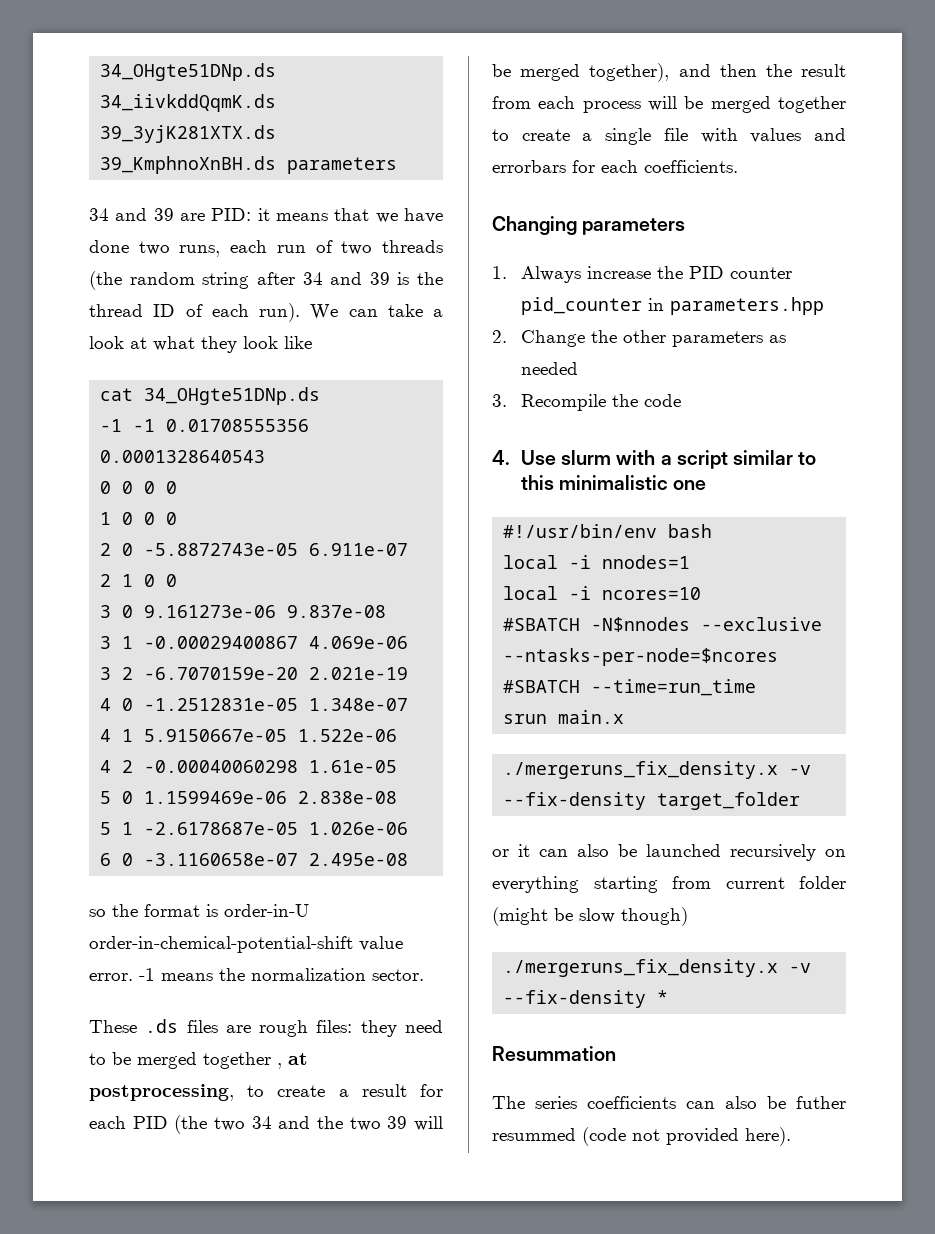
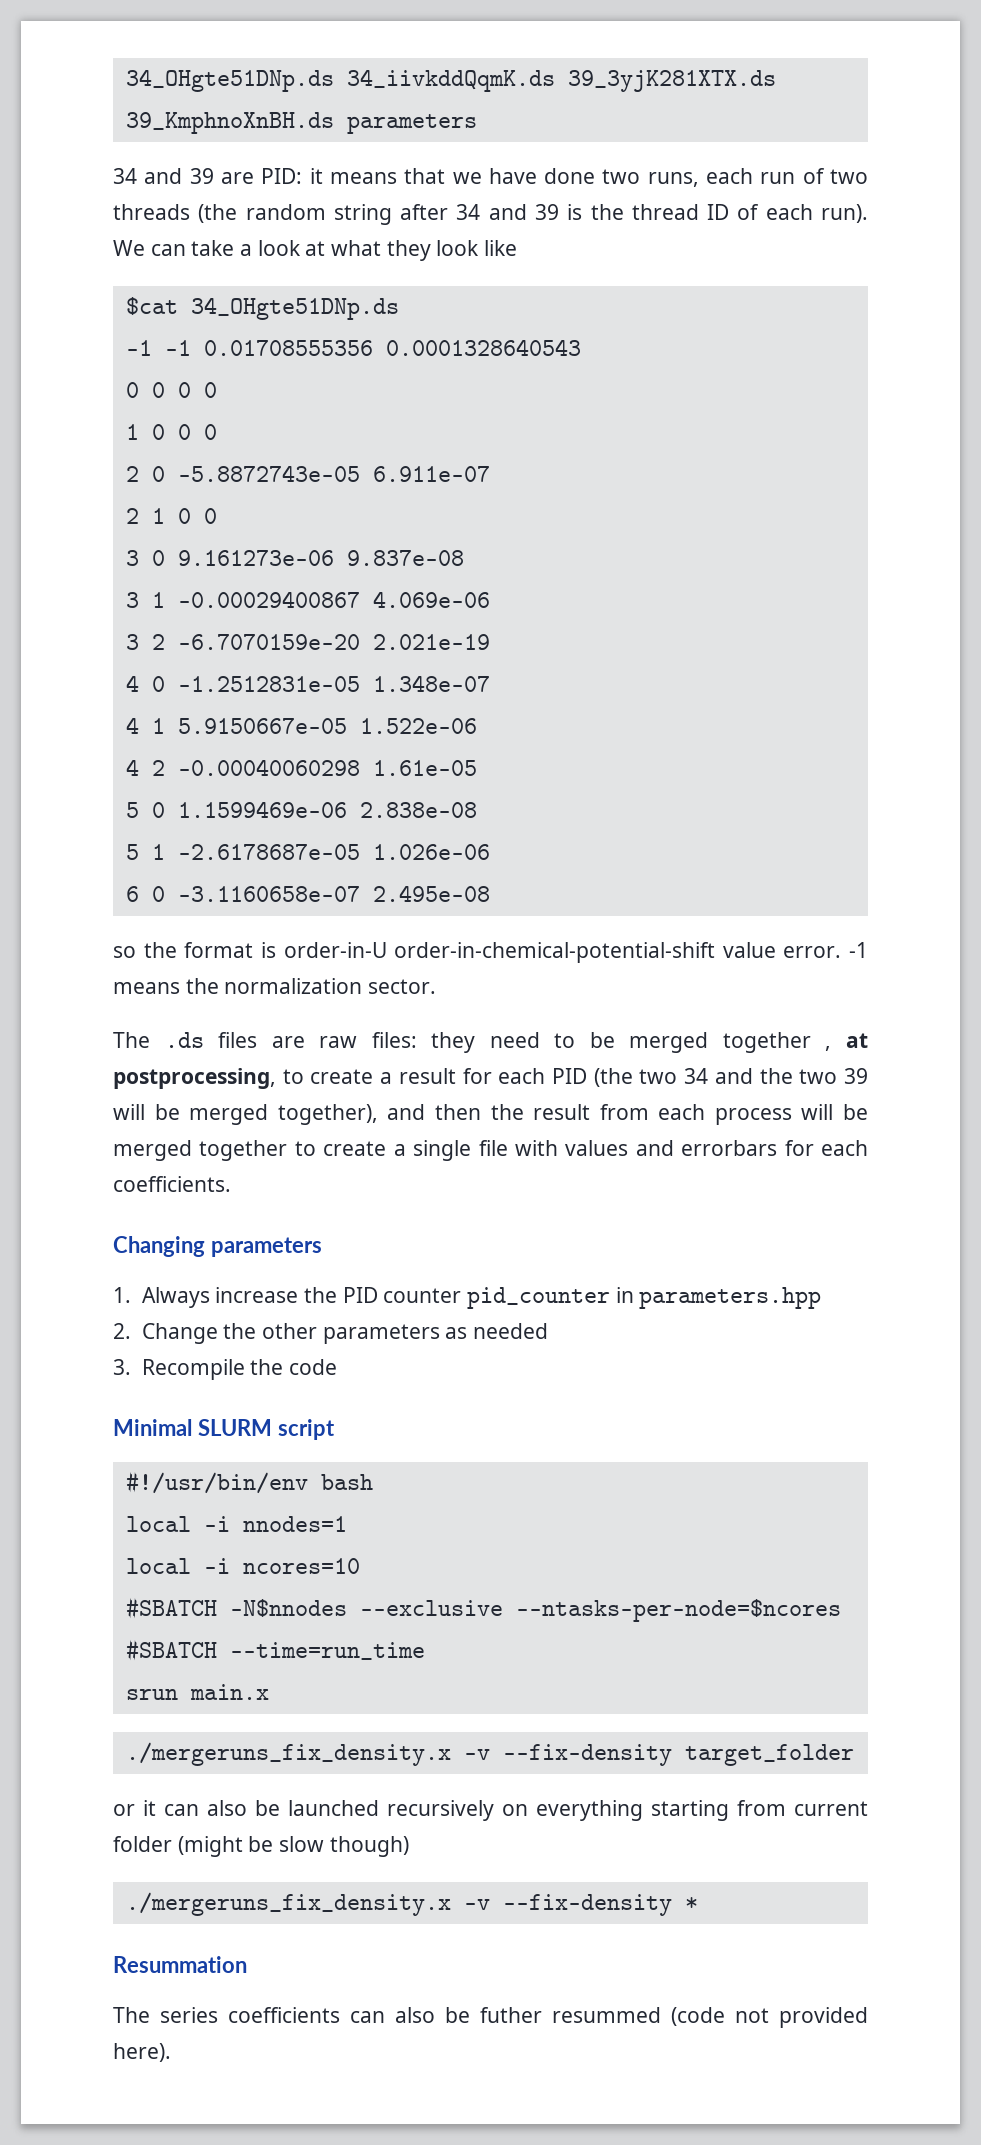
[100,388,134,401] cat -> [125,297,178,315] $cat
[89,1020,137,1033] These -> [113,1032,150,1048] The
[259,1020,309,1037] rough -> [319,1036,358,1048] raw
[492,450,817,469] [520,475,707,490] 4. Use slurm with a script similar to this minimalistic one -> [113,1419,335,1440] Minimal SLURM script

